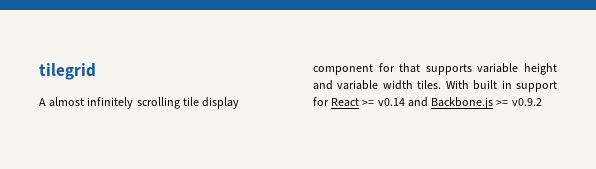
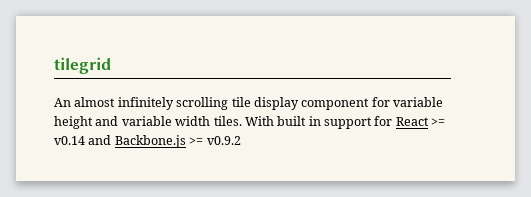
[39,98,46,106] A -> [54,98,71,107] An
[399,63,472,75] that supports -> (390, 102) none

